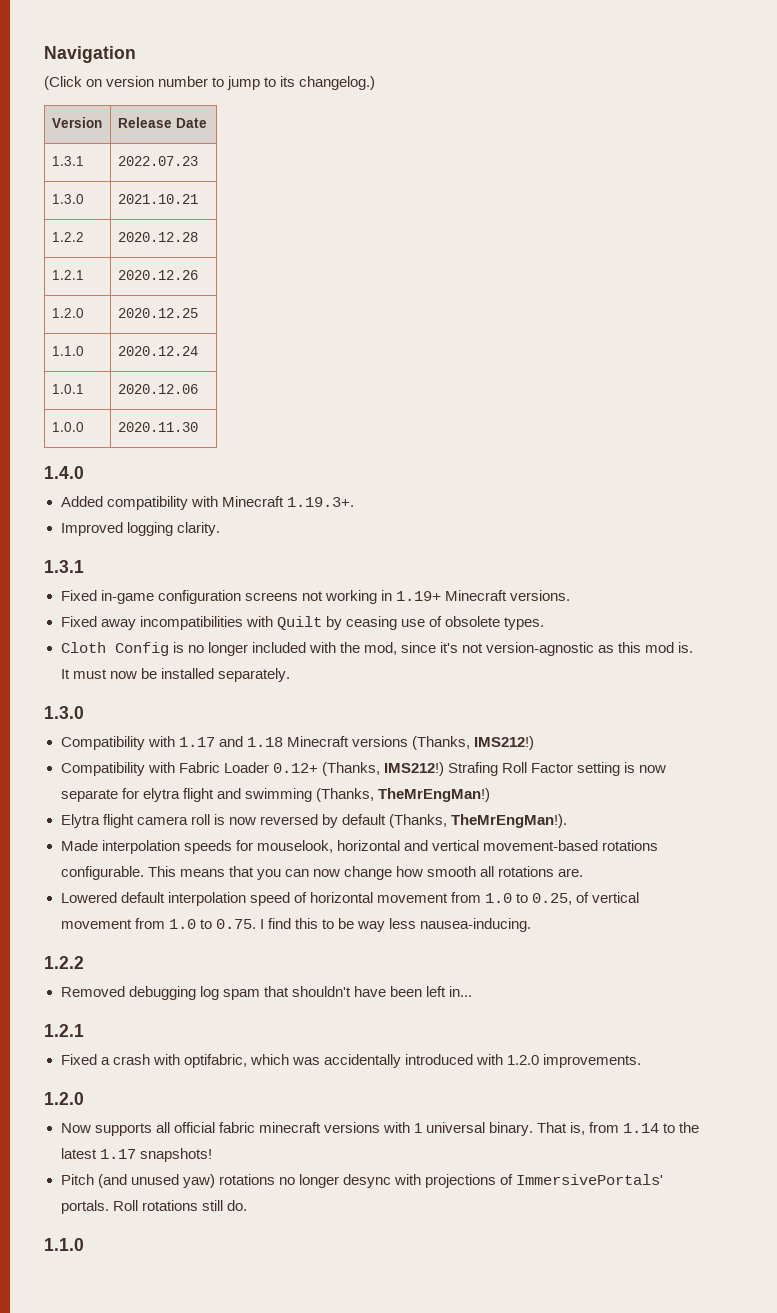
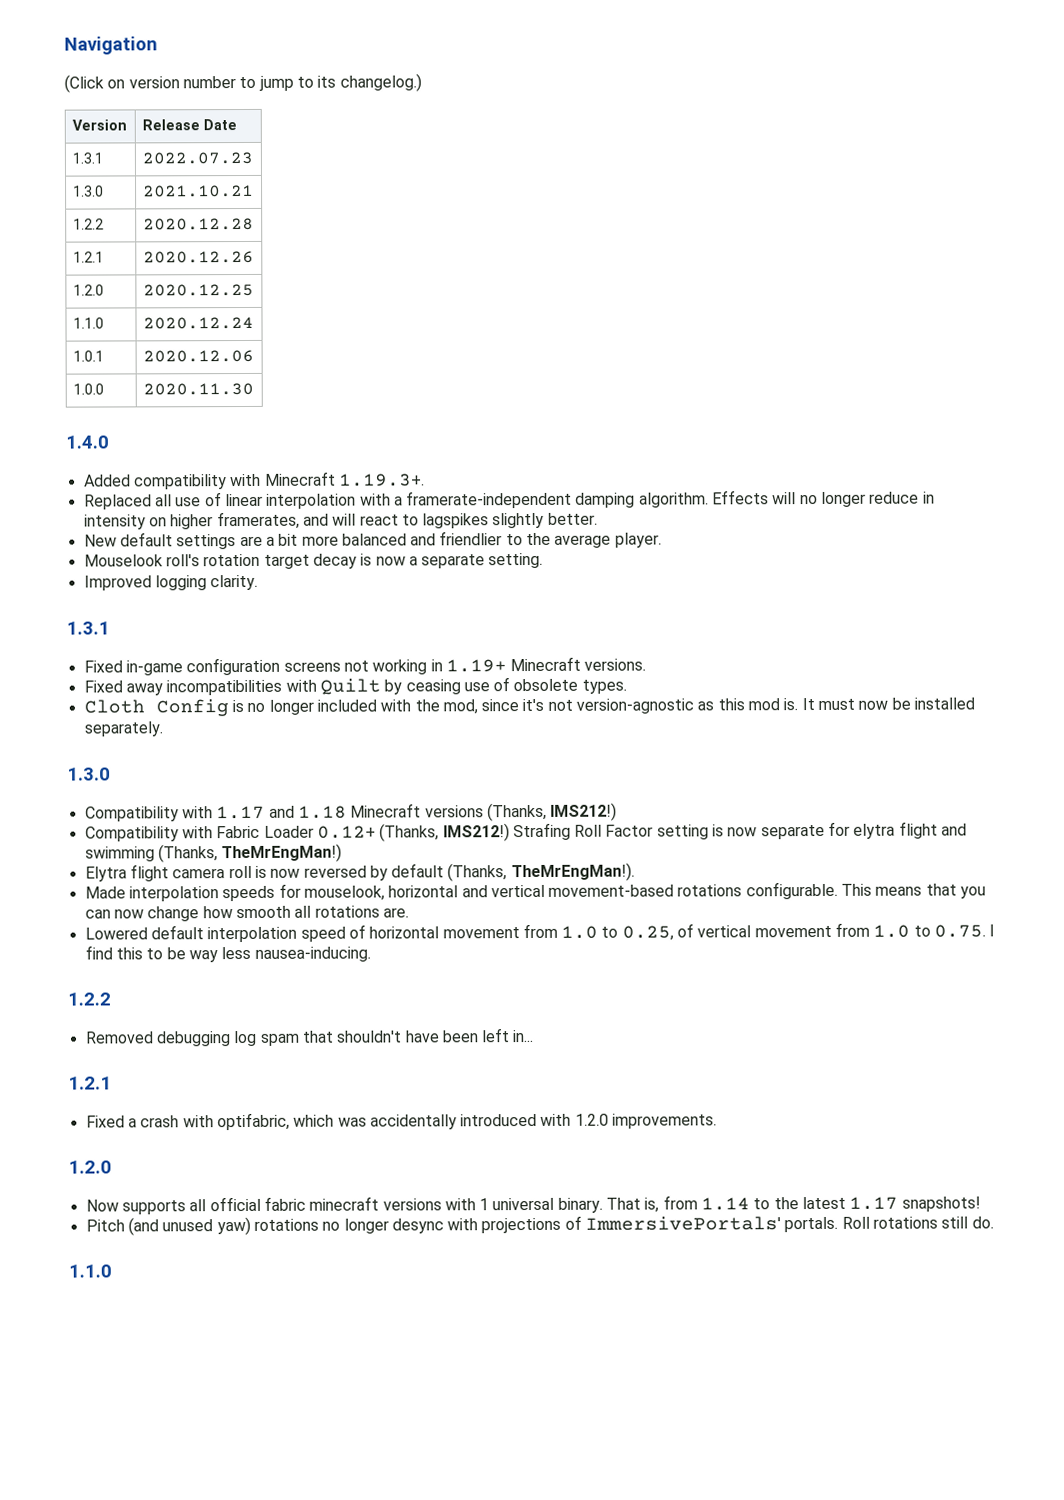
(354, 502) none -> [83,490,935,510] [83,511,598,530] [83,531,662,550] [83,552,544,569] // Replaced all use of linear interpolation with a framerate-independent damping algorithm. Effects will no longer reduce in intensity on higher framerates, and will react to lagspikes slightly better. // New default settings are a bit more balanced and friendlier to the average player. // Mouselook roll's rotation target decay is now a separate setting.

